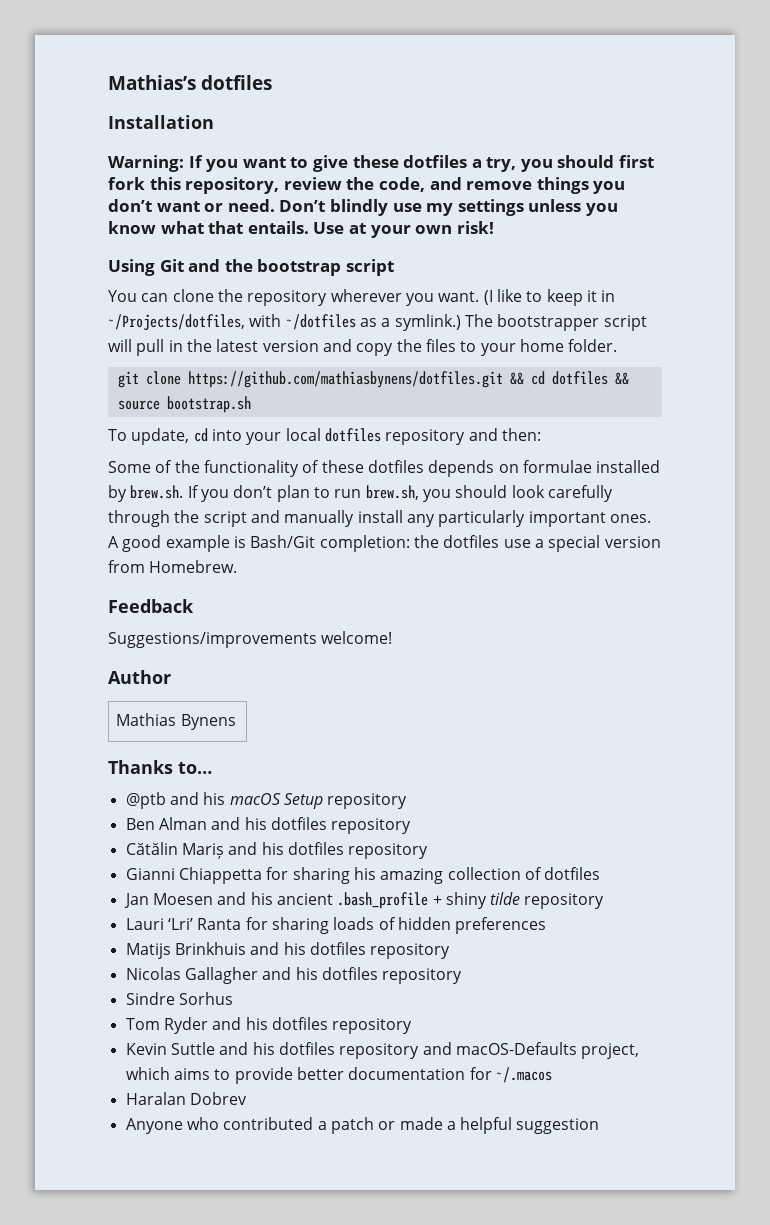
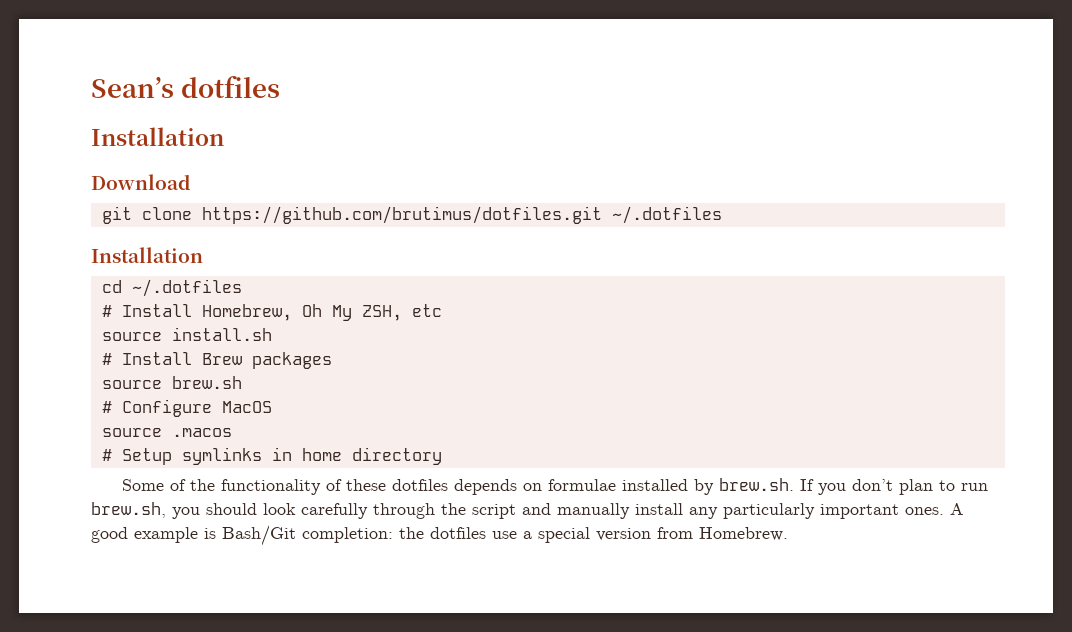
[108,75,196,90] Mathias’s -> [91,77,174,98] Sean’s
[108,155,655,172] [108,177,626,194] [108,199,618,216] [108,221,494,238] [108,259,394,276] [108,289,616,306] [108,314,647,331] [108,339,618,356] [117,371,629,388] [117,396,251,413] [108,428,541,445] Warning: If you want to give these dotfiles a try, you should first fork this repository, review the code, and remove things you don’t want or need. Don’t blindly use my settings unless you know what that entails. Use at your own risk! // Using Git and the bootstrap script // You can clone the repository wherever you want. (I like to keep it in ~/Projects/dotfiles, with ~/dotfiles as a symlink.) The bootstrapper script will pull in the latest version and copy the files to your home folder. // git clone https://github.com/mathiasbynens/dotfiles.git && cd dotfiles && source bootstrap.sh // To update, cd into your local dotfiles repository and then: -> [91,174,191,190] [101,206,722,224] [91,247,203,263] [101,279,242,297] [101,304,442,321] [101,327,272,341] [101,352,332,369] [101,376,242,389] [101,399,272,417] [101,428,232,437] [101,447,442,465] Download // git clone https://github.com/brutimus/dotfiles.git ~/.dotfiles // Installation // cd ~/.dotfiles // # Install Homebrew, Oh My ZSH, etc // source install.sh // # Install Brew packages // source brew.sh // # Configure MacOS // source .macos // # Setup symlinks in home directory
[108,599,194,613] [108,631,393,648] [108,670,171,684] [116,713,236,730] [108,760,212,774] [125,792,408,809] [125,817,412,834] [125,842,429,859] [125,867,601,884] [123,892,605,909] [125,917,547,934] [125,942,451,959] [125,967,463,984] [125,992,233,1005] [125,1017,413,1034] [125,1042,640,1059] [125,1067,552,1084] [125,1092,247,1105] [125,1117,600,1134] // Feedback // Suggestions/improvements welcome! // Author // Mathias Bynens // Thanks to… // @ptb and his macOS Setup repository // Ben Alman and his dotfiles repository // Cătălin Mariș and his dotfiles repository // Gianni Chiappetta for sharing his amazing collection of dotfiles // Jan Moesen and his ancient .bash_profile + shiny tilde repository // Lauri ‘Lri’ Ranta for sharing loads of hidden preferences // Matijs Brinkhuis and his dotfiles repository // Nicolas Gallagher and his dotfiles repository // Sindre Sorhus // Tom Ryder and his dotfiles repository // Kevin Suttle and his dotfiles repository and macOS-Defaults project, which aims to provide better documentation for ~/.macos // Haralan Dobrev // Anyone who contributed a patch or made a helpful suggestion -> (788, 534) none

